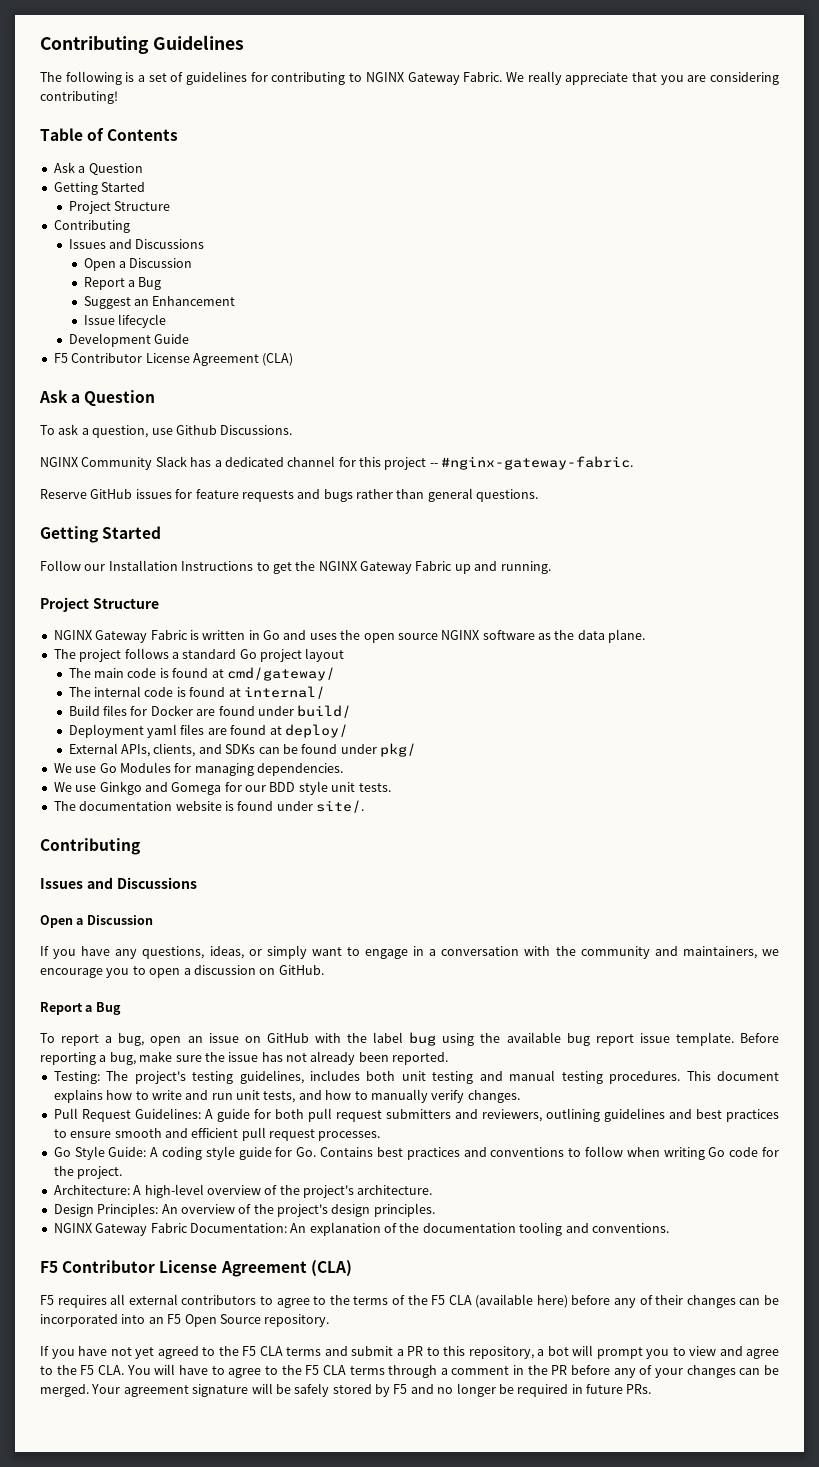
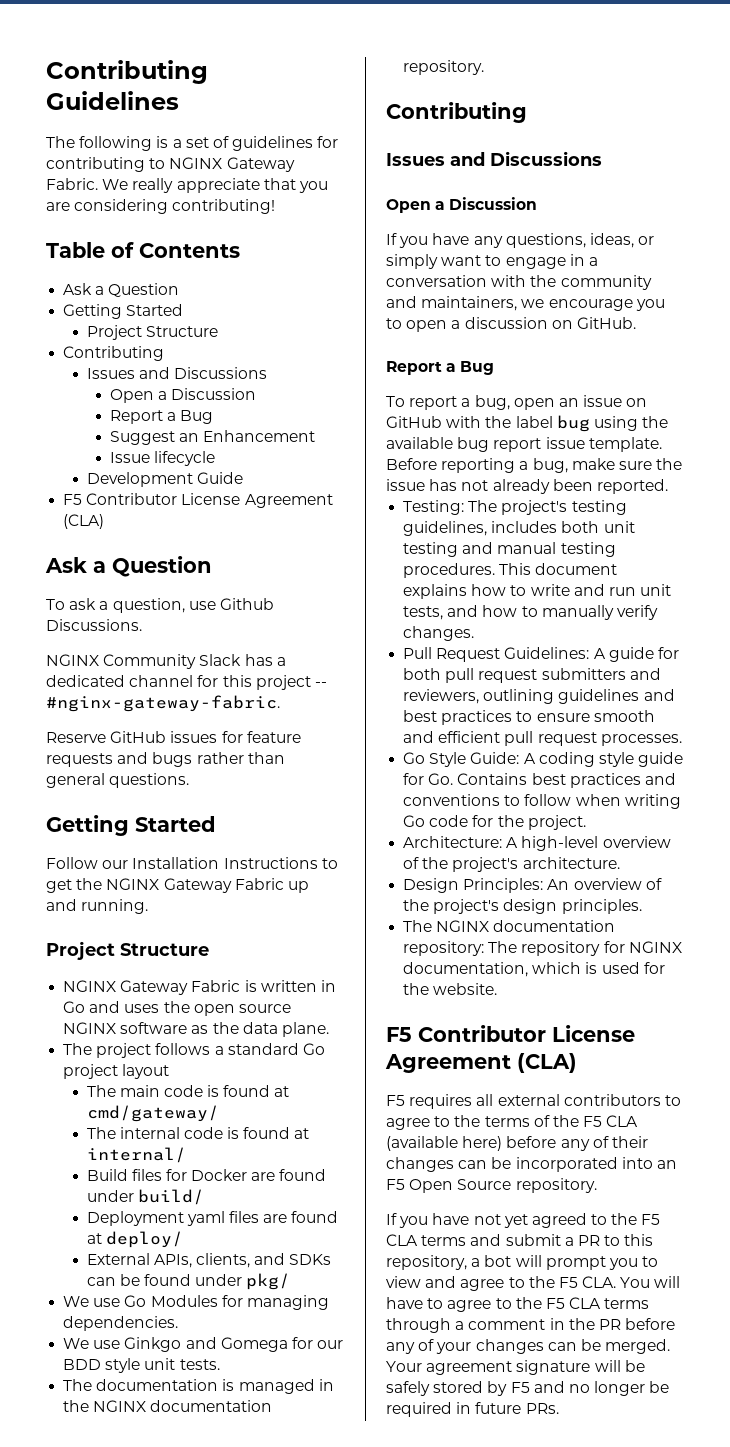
[175,800,364,813] website is found under site/. -> [222,1379,334,1394] [63,1400,273,1412] [403,60,485,75] is managed in the NGINX documentation repository.
[53,1222,669,1236] NGINX Gateway Fabric Documentation: An explanation of the documentation tooling and conventions. -> [403,920,616,932] [403,941,682,956] [403,962,665,977] [403,983,498,995] The NGINX documentation repository: The repository for NGINX documentation, which is used for the website.

